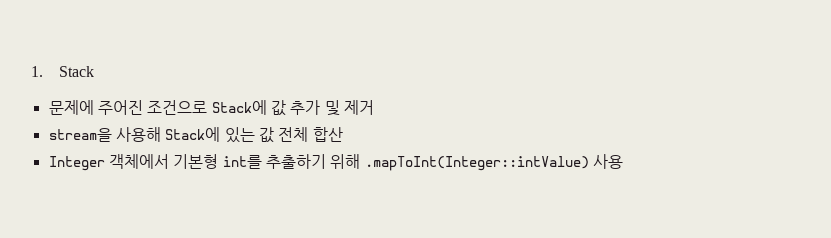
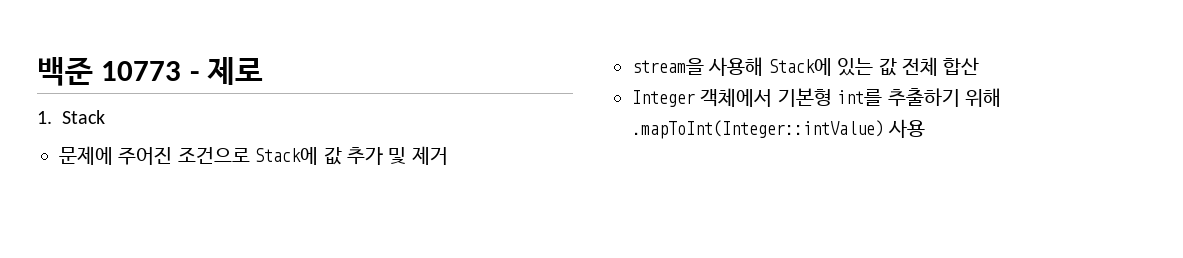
(31, 71) none -> [37,57,264,86] 백준 10773 - 제로 //

